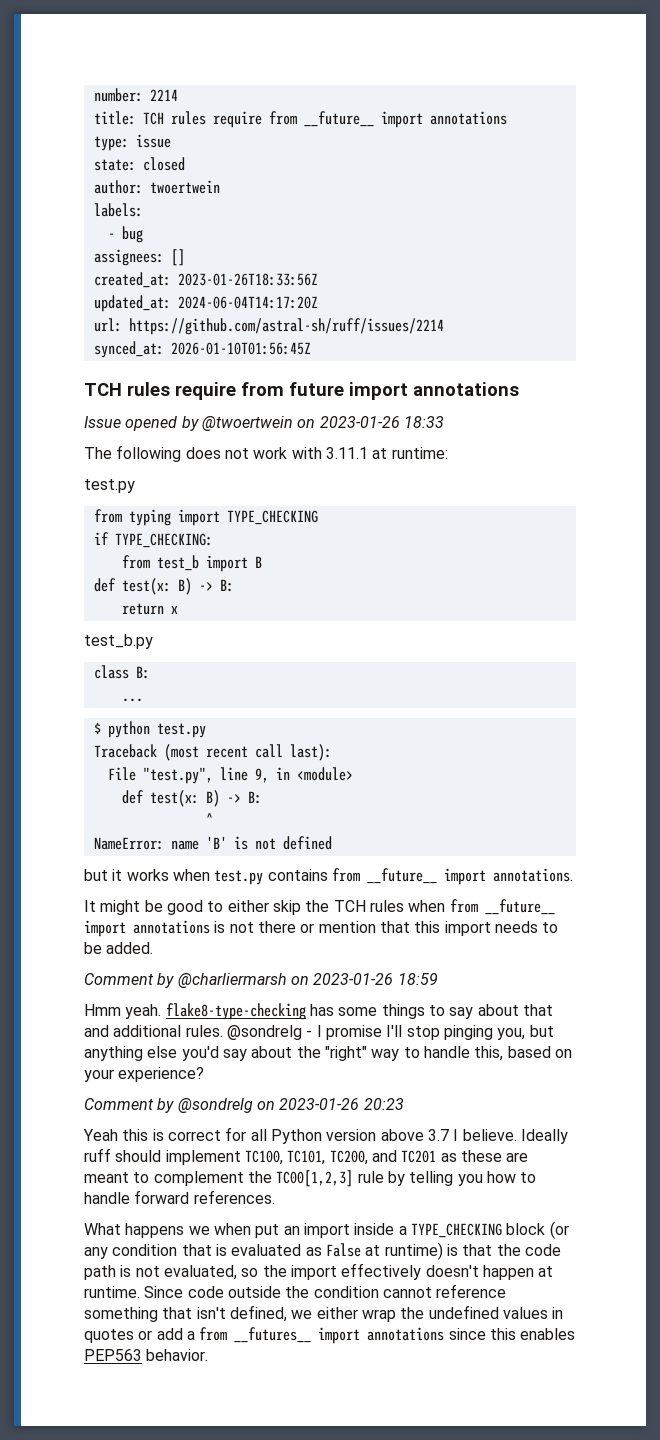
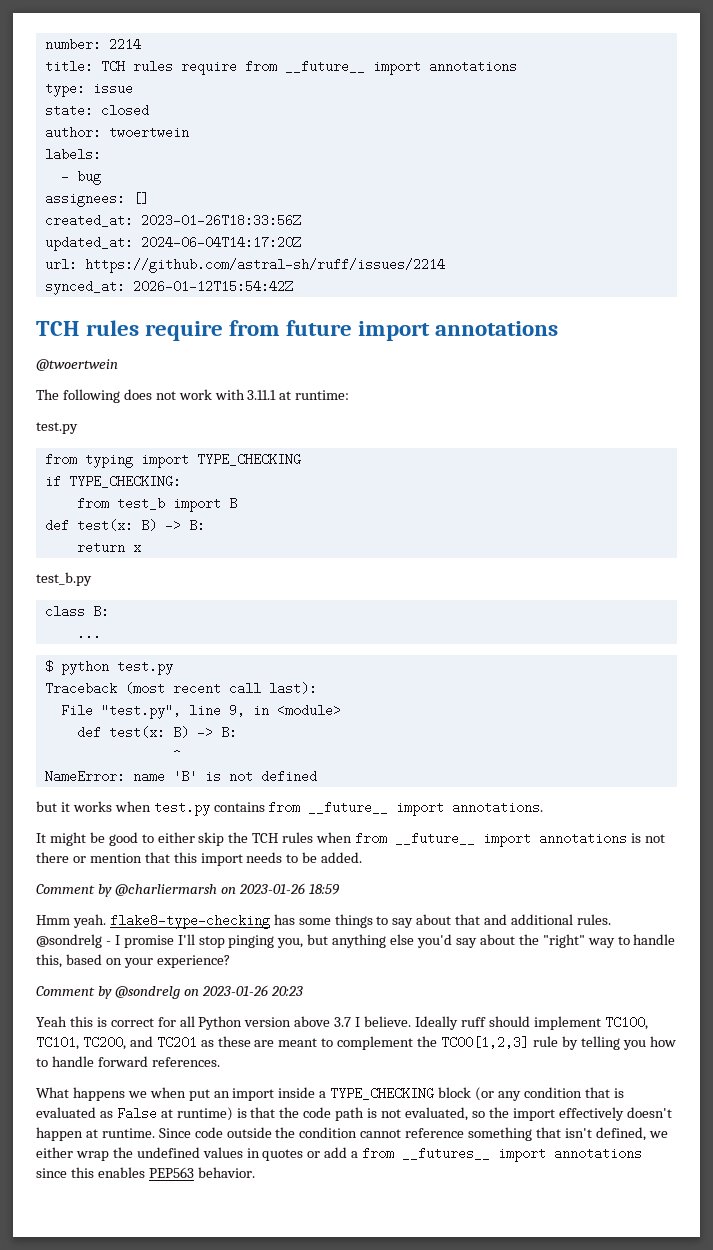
[170,342,311,355] 2026-01-10T01:56:45Z -> [132,280,293,293] 2026-01-12T15:54:42Z
[84,416,444,431] Issue opened by @twoertwein on 2023-01-26 18:33 -> [36,359,118,371] @twoertwein

